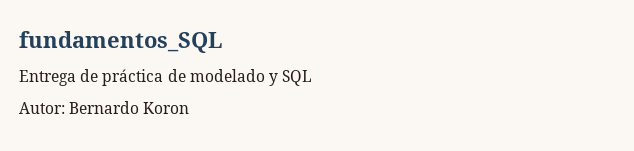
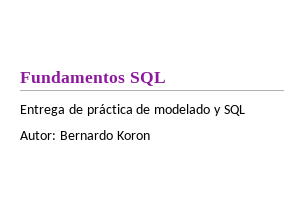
[19,31,222,53] fundamentos_SQL -> [20,71,166,86] Fundamentos SQL

